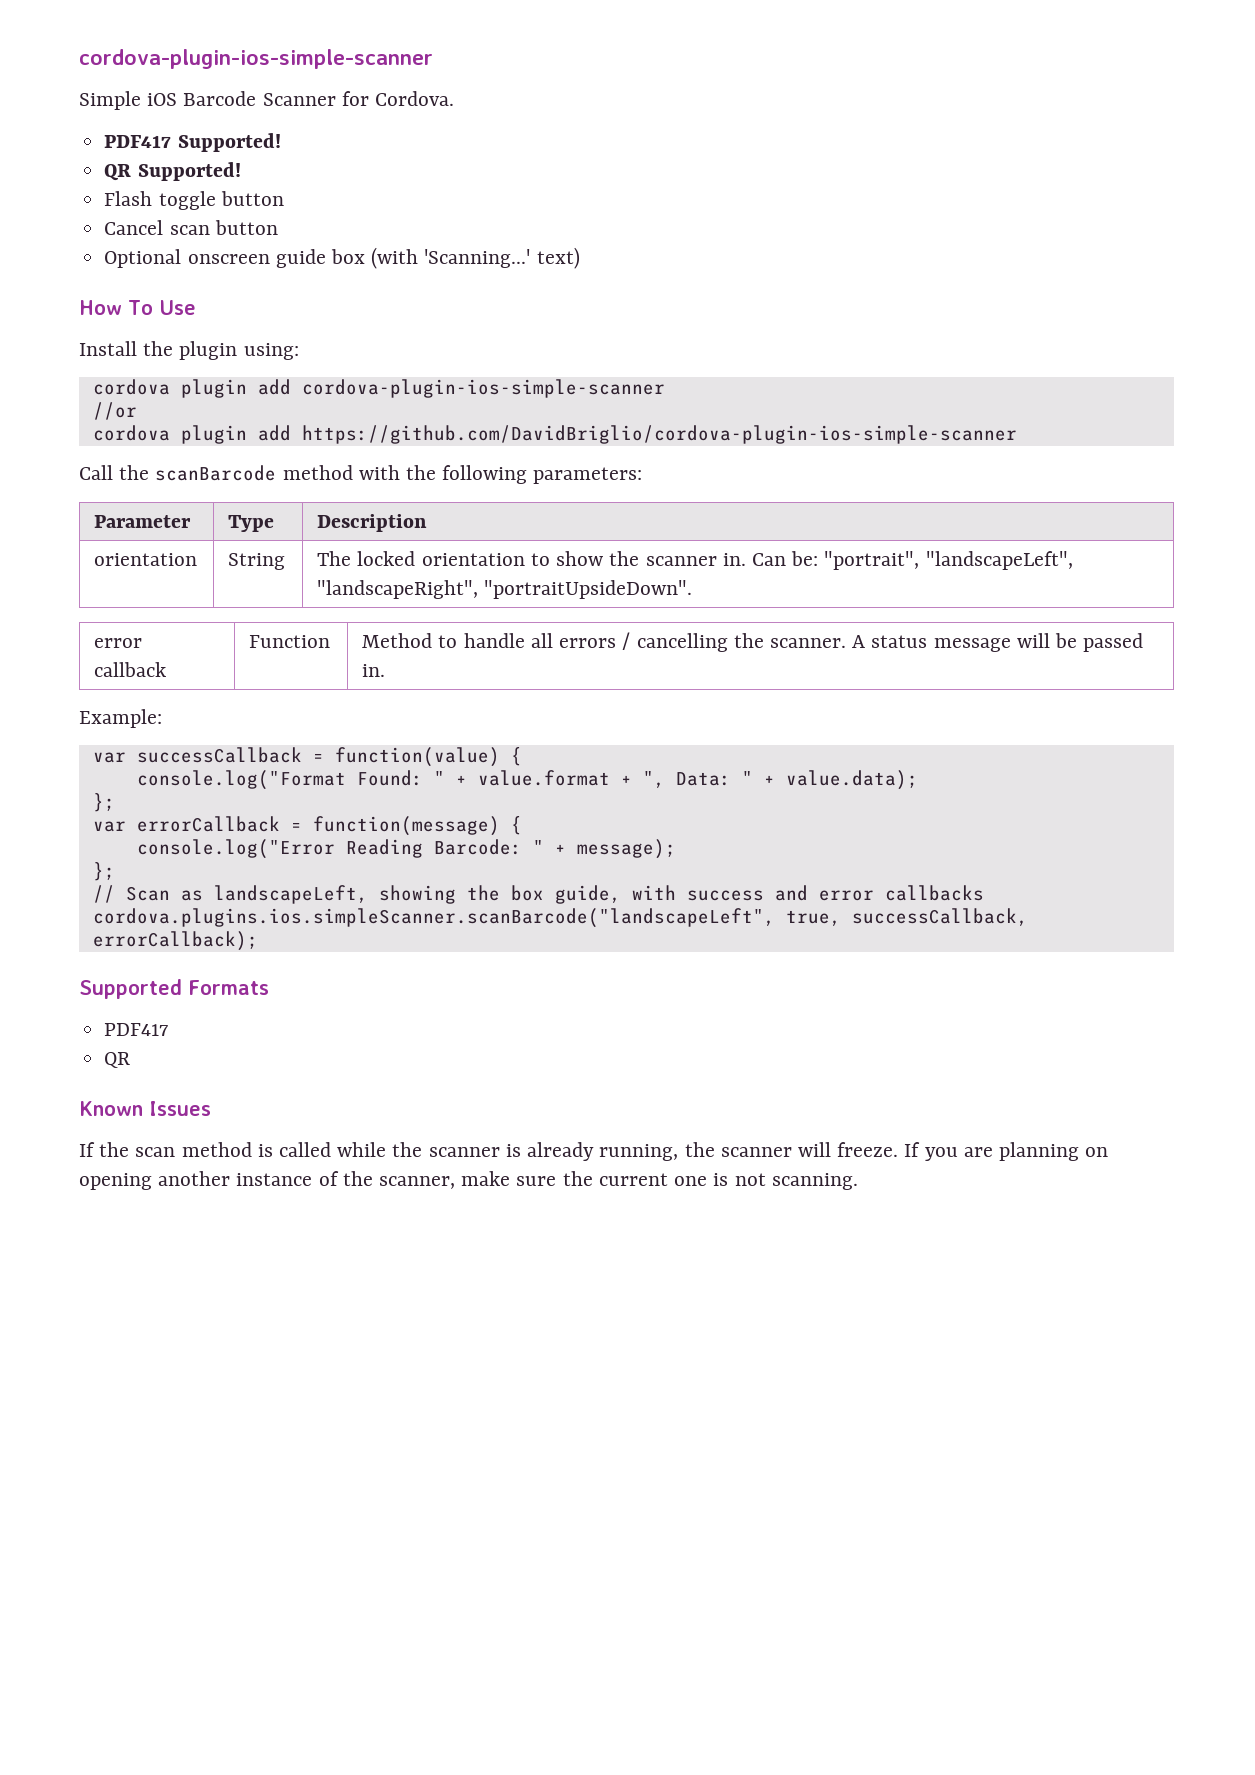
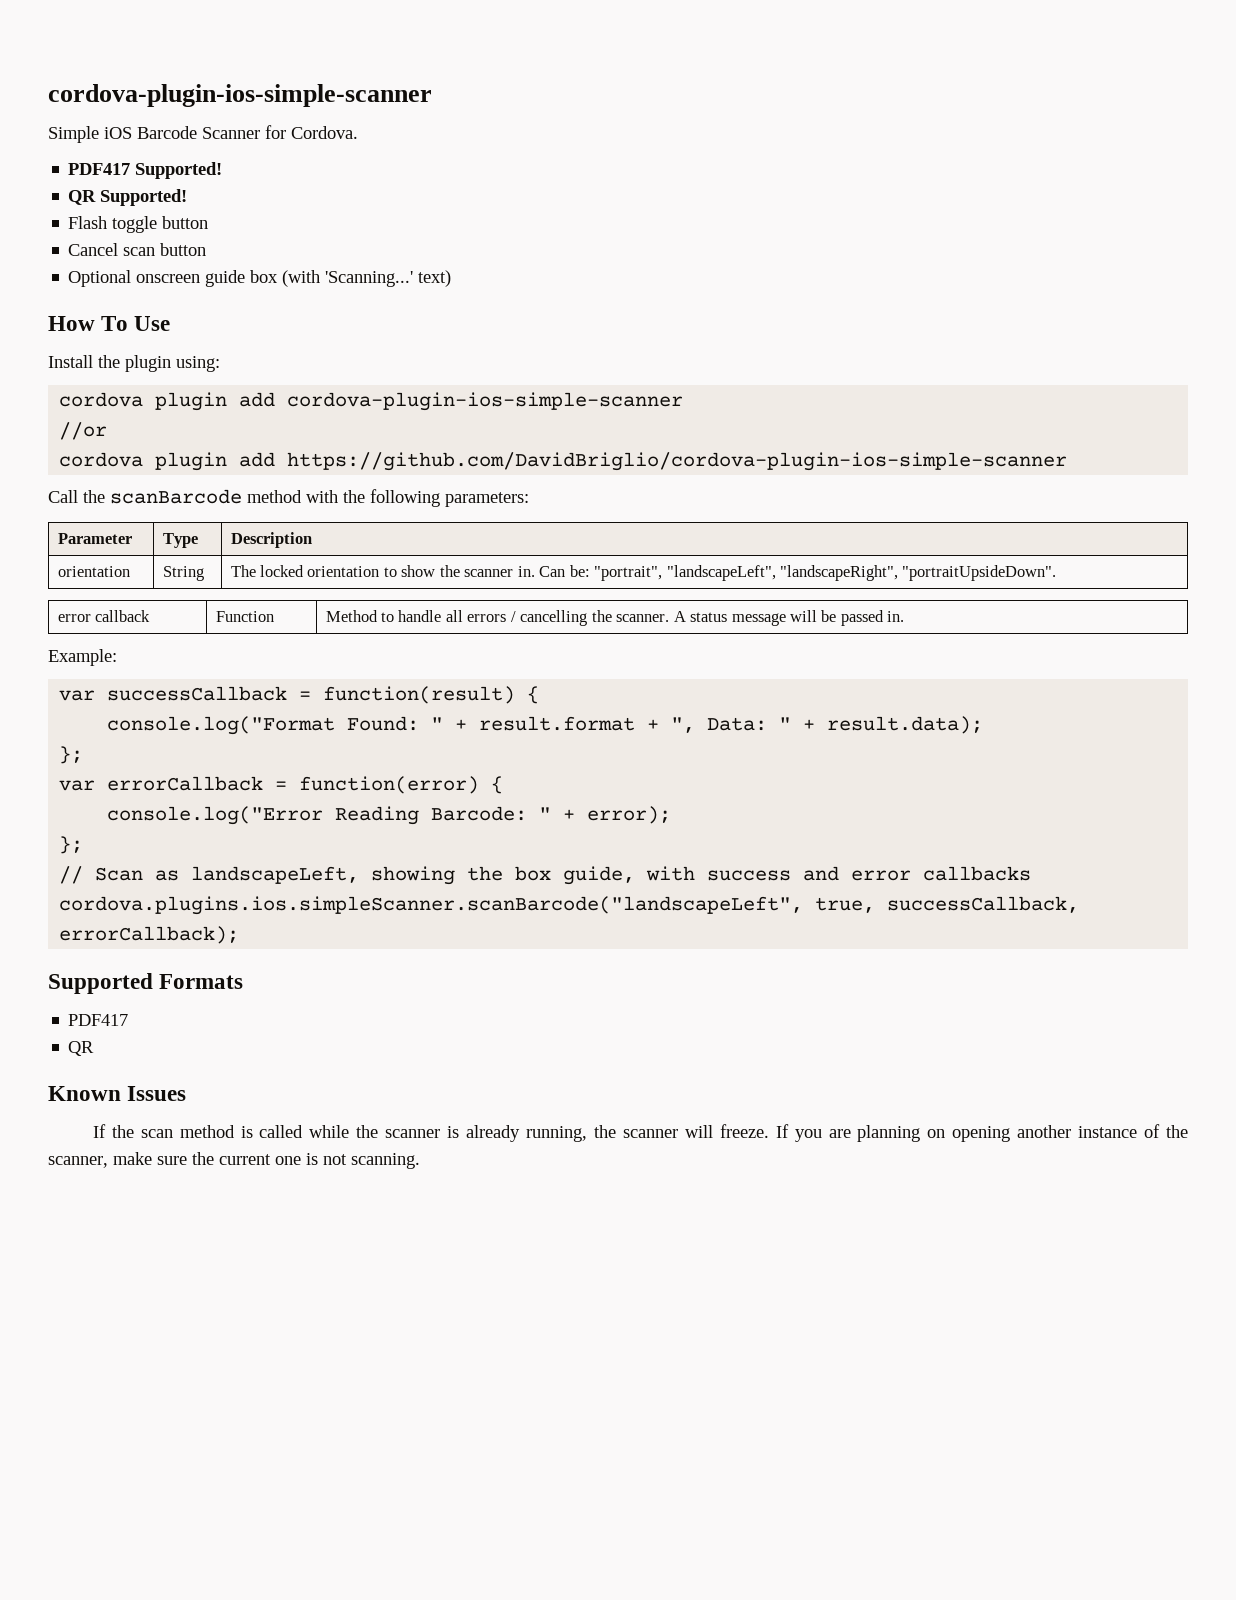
[334,747,500,767] function(value) -> [323,686,516,704] function(result)
[477,770,610,786] value.format -> [479,716,636,731] result.format
[785,770,918,790] value.data); -> [827,716,984,734] result.data);
[312,816,500,836] function(message) -> [299,776,480,794] function(error)
[576,839,676,859] message); -> [587,806,672,824] error);

